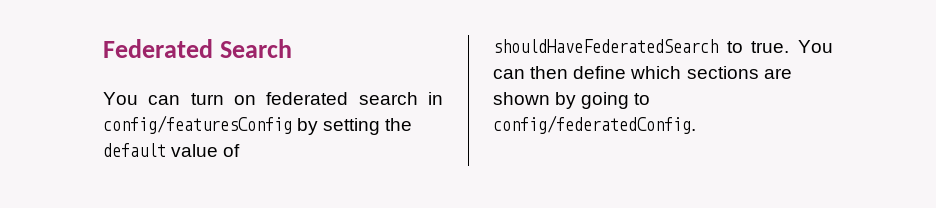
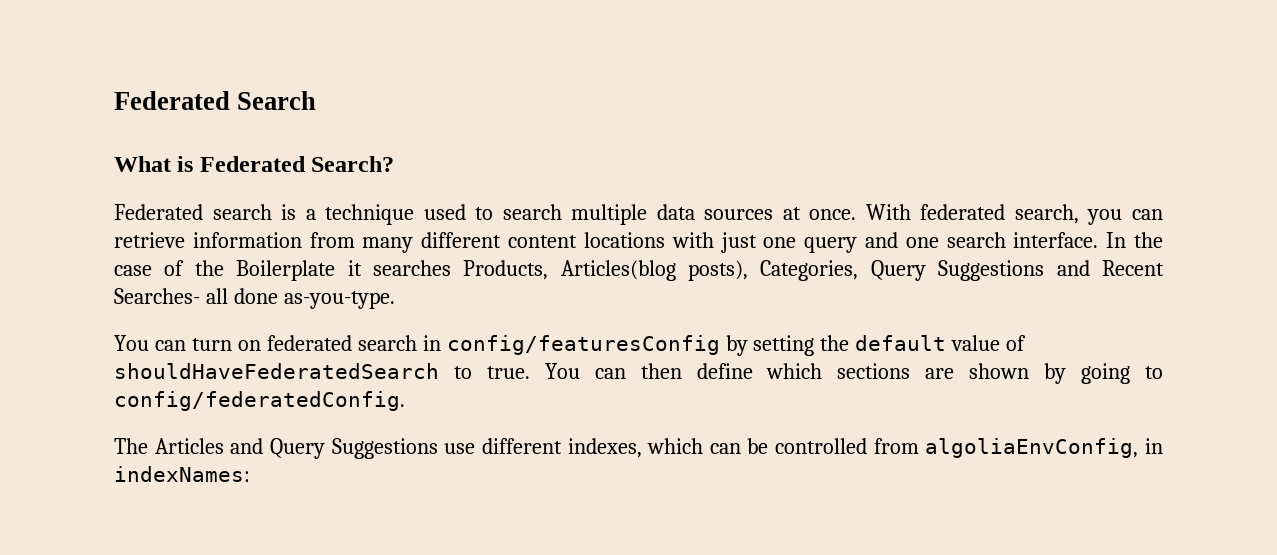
(292, 48) none -> [114,156,395,172] [114,204,1163,225] [114,232,1163,253] [114,260,1164,281] [114,288,395,309] // What is Federated Search? // Federated search is a technique used to search multiple data sources at once. With federated search, you can retrieve information from many different content locations with just one query and one search interface. In the case of the Boilerplate it searches Products, Articles(blog posts), Categories, Query Suggestions and Recent Searches- all done as-you-type.
(696, 124) none -> [114,438,1163,459] [114,466,250,482] // The Articles and Query Suggestions use different indexes, which can be controlled from algoliaEnvConfig, in indexNames:

